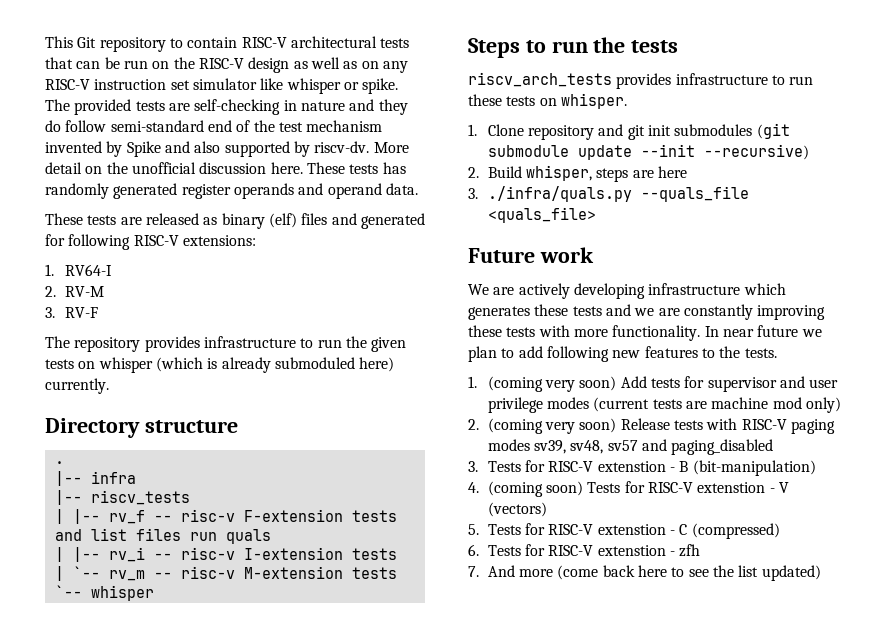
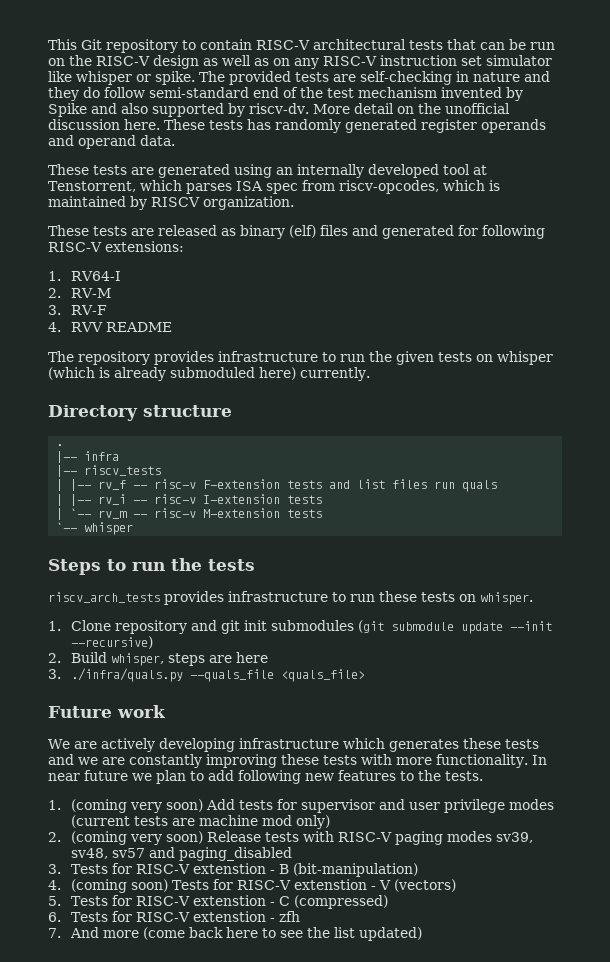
(418, 189) none -> [48,164,487,178] [48,180,500,194] [48,196,294,210] // These tests are generated using an internally developed tool at Tenstorrent, which parses ISA spec from riscv-opcodes, which is maintained by RISCV organization.
(98, 312) none -> [48,322,172,332] // 4. RVV README

